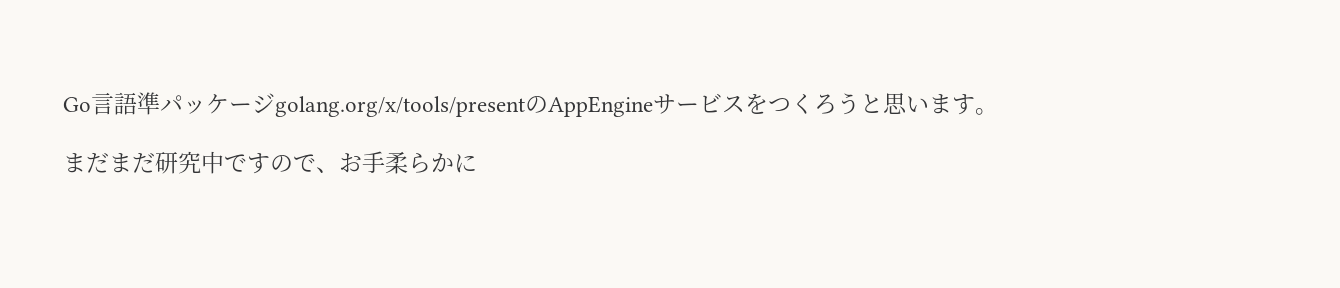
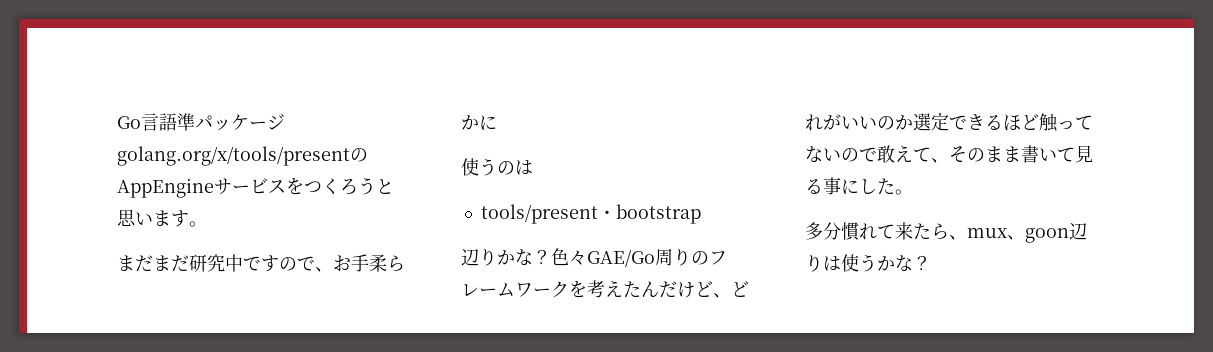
(477, 163) none -> [461,158,533,176] [480,204,701,224] [461,248,727,267] [461,280,749,298] [805,112,1093,132] [805,145,1093,163] [805,177,913,195] [805,222,1087,243] [805,254,931,272] // 使うのは // tools/present・bootstrap // 辺りかな？色々GAE/Go周りのフレームワークを考えたんだけど、どれがいいのか選定できるほど触ってないので敢えて、そのまま書いて見る事にした。 // 多分慣れて来たら、mux、goon辺りは使うかな？

